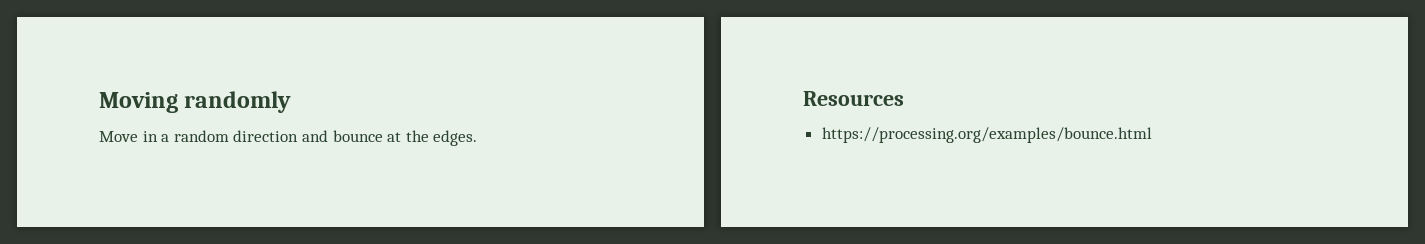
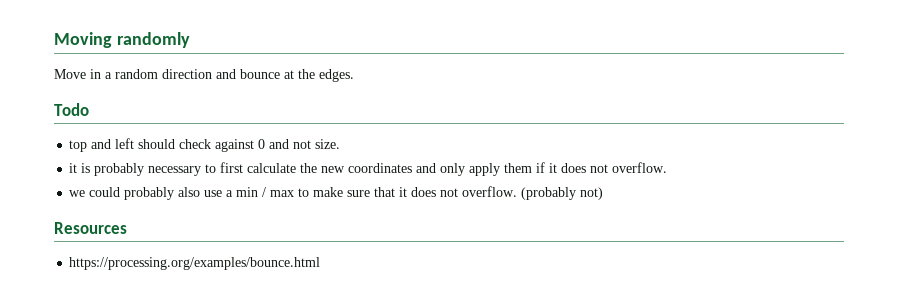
(478, 138) none -> [54,103,89,116] [69,138,341,152] [69,162,668,176] [69,186,604,200] // Todo // top and left should check against 0 and not size. // it is probably necessary to first calculate the new coordinates and only apply them if it does not overflow. // we could probably also use a min / max to make sure that it does not overflow. (probably not)

